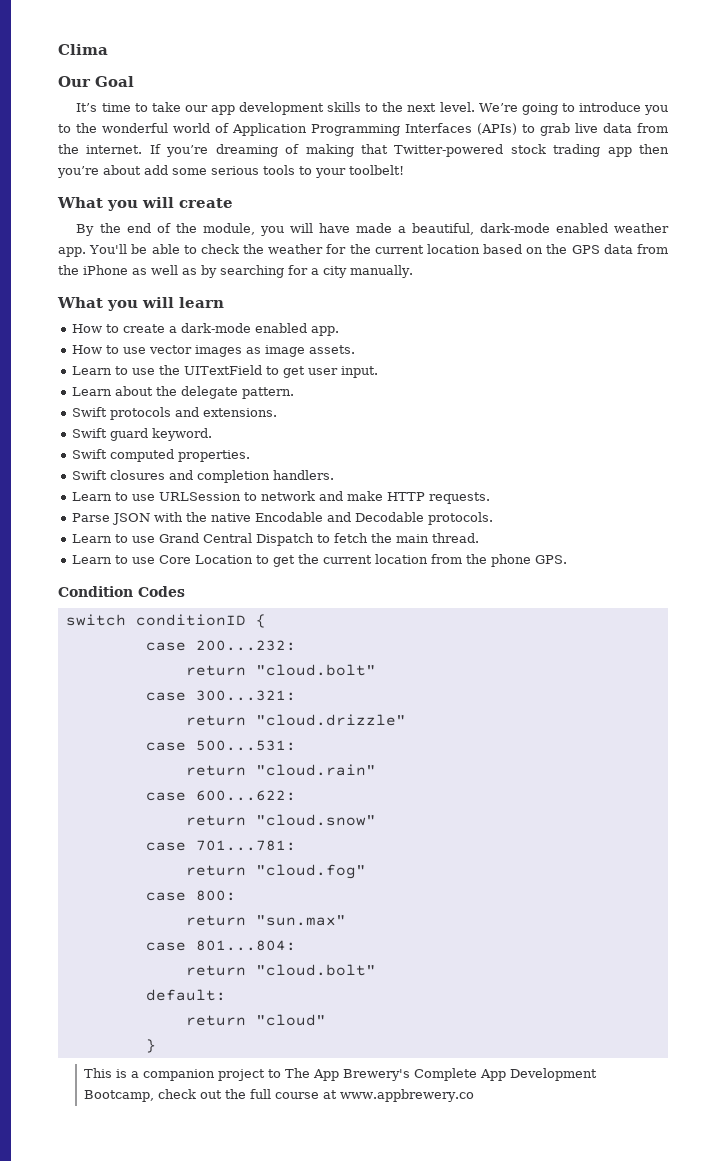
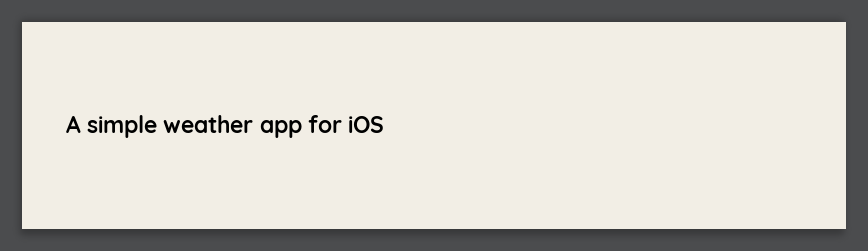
[58,44,108,55] [58,76,134,87] [76,102,668,115] [58,123,668,136] [58,144,669,157] [57,165,404,178] [57,197,233,211] [76,223,669,236] [58,244,669,257] [58,265,413,278] [57,297,224,311] [72,323,340,336] [72,345,356,357] [72,365,379,378] [72,386,295,399] [72,407,278,420] [72,428,213,441] [72,449,251,462] [72,470,335,483] [72,491,491,504] [72,512,494,525] [72,533,480,546] [72,554,568,567] [58,586,185,597] [65,614,266,628] [145,640,296,651] [185,664,376,676] [145,690,296,701] [185,714,406,726] [145,740,296,751] [185,764,376,776] [145,790,296,801] [185,814,376,826] [145,840,296,851] [185,864,366,879] [145,890,236,901] [185,915,346,926] [145,940,296,951] [185,964,376,976] [145,989,226,1001] [185,1014,326,1026] [145,1039,156,1053] [83,1068,597,1081] [83,1089,474,1102] Clima // Our Goal // It’s time to take our app development skills to the next level. We’re going to introduce you to the wonderful world of Application Programming Interfaces (APIs) to grab live data from the internet. If you’re dreaming of making that Twitter-powered stock trading app then you’re about add some serious tools to your toolbelt! // What you will create // By the end of the module, you will have made a beautiful, dark-mode enabled weather app. You'll be able to check the weather for the current location based on the GPS data from the iPhone as well as by searching for a city manually. // What you will learn // How to create a dark-mode enabled app. // How to use vector images as image assets. // Learn to use the UITextField to get user input. // Learn about the delegate pattern. // Swift protocols and extensions. // Swift guard keyword. // Swift computed properties. // Swift closures and completion handlers. // Learn to use URLSession to network and make HTTP requests. // Parse JSON with the native Encodable and Decodable protocols. // Learn to use Grand Central Dispatch to fetch the main thread. // Learn to use Core Location to get the current location from the phone GPS. // Condition Codes // switch conditionID { // case 200...232: // return "cloud.bolt" // case 300...321: // return "cloud.drizzle" // case 500...531: // return "cloud.rain" // case 600...622: // return "cloud.snow" // case 701...781: // return "cloud.fog" // case 800: // return "sun.max" // case 801...804: // return "cloud.bolt" // default: // return "cloud" // } // This is a companion project to The App Brewery's Complete App Development Bootcamp, check out the full course at www.appbrewery.co -> [66,115,385,138] A simple weather app for iOS

